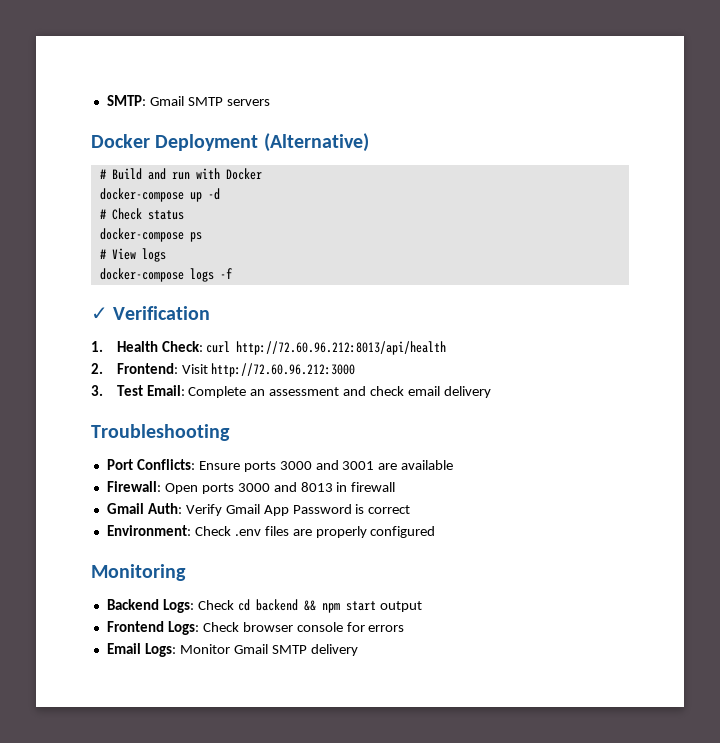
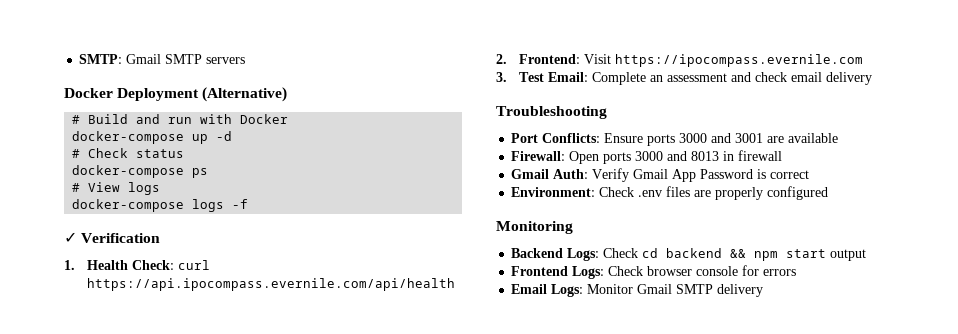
[236,341,447,355] http://72.60.96.212:8013/api/health -> [87,278,456,291] https://api.ipocompass.evernile.com/api/health
[211,363,356,377] http://72.60.96.212:3000 -> [615,54,864,67] https://ipocompass.evernile.com

